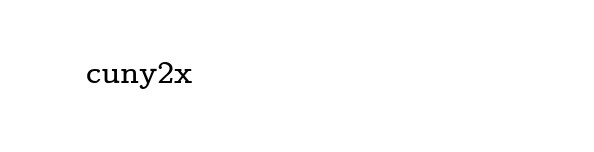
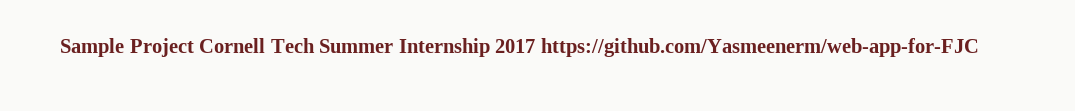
[86,62,192,89] cuny2x -> [60,38,979,57] Sample Project Cornell Tech Summer Internship 2017 https://github.com/Yasmeenerm/web-app-for-FJC

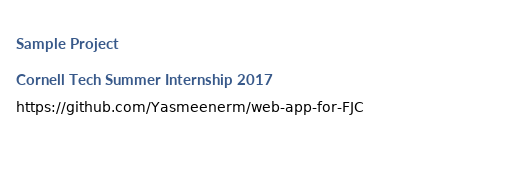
(194, 47) none -> (120, 45) //
(536, 46) none -> (274, 79) //

